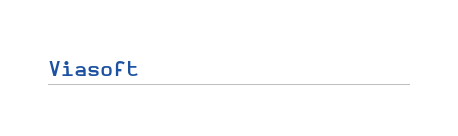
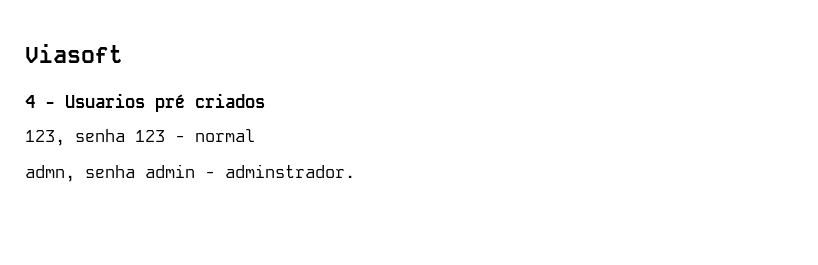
(139, 68) none -> [25,93,265,112] [25,129,255,146] [25,164,355,182] // 4 - Usuarios pré criados // 123, senha 123 - normal // admn, senha admin - adminstrador.

